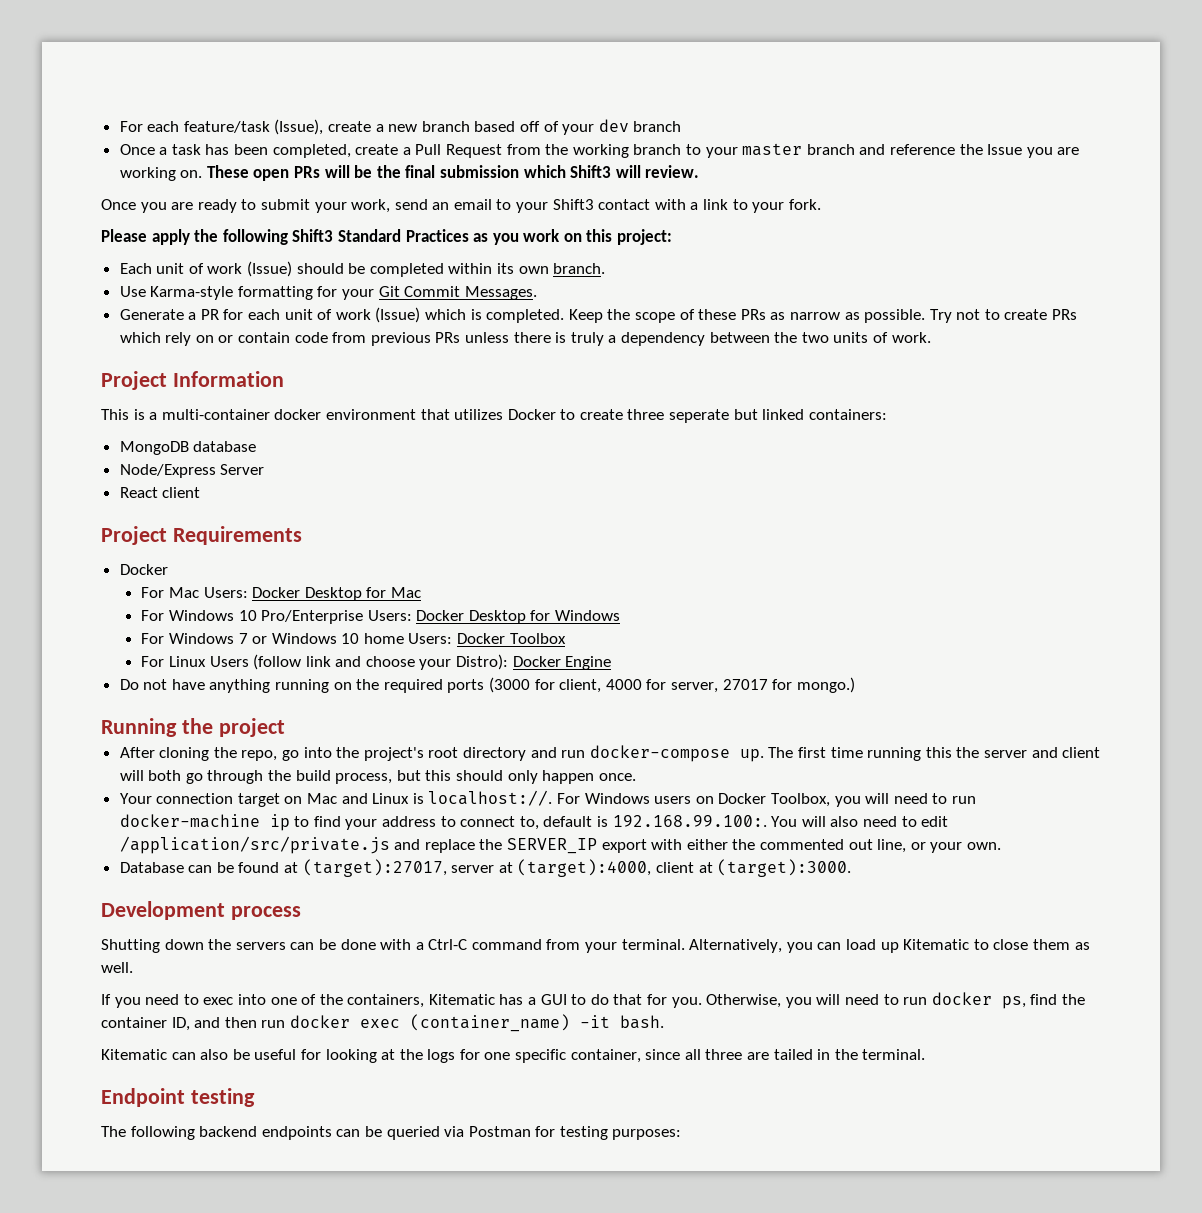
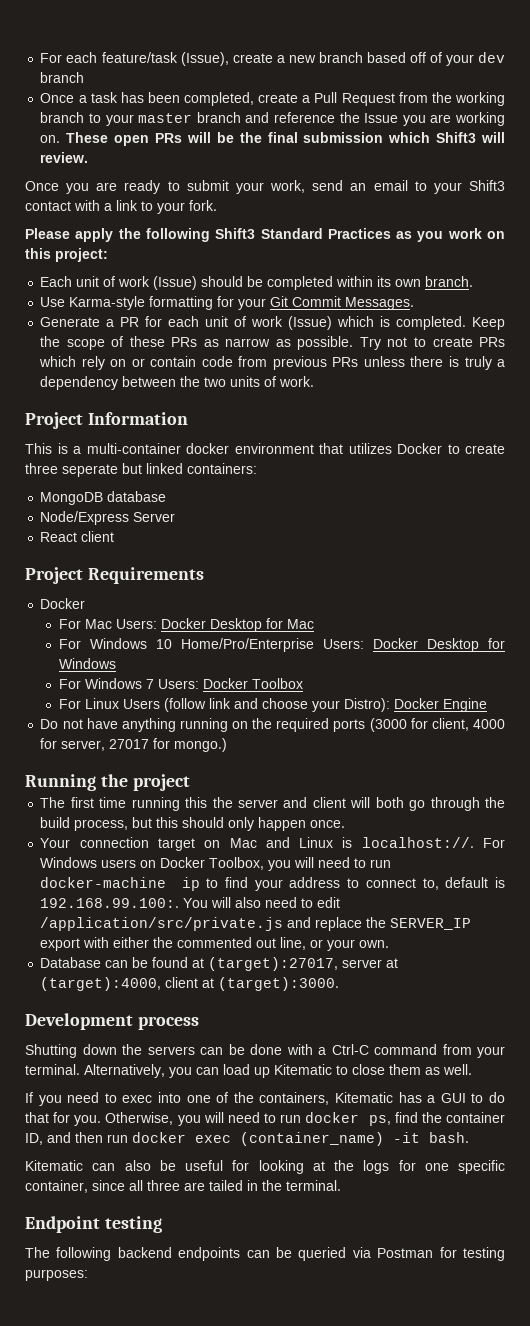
[261,610,364,624] Pro/Enterprise -> [180,638,314,652] Home/Pro/Enterprise
[252,633,404,644] or Windows 10 home -> (154, 684) none
[119,745,764,762] After cloning the repo, go into the project's root directory and run docker-compose up. -> (190, 782) none

